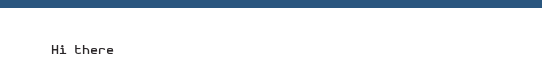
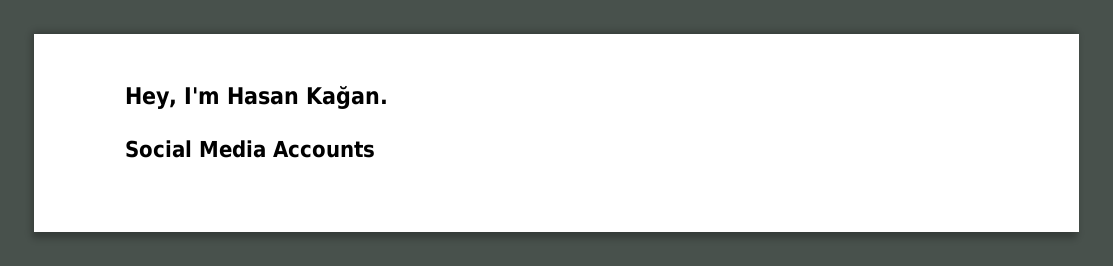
[51,45,114,54] Hi there -> [125,85,388,109] [125,140,375,158] Hey, I'm Hasan Kağan. // Social Media Accounts

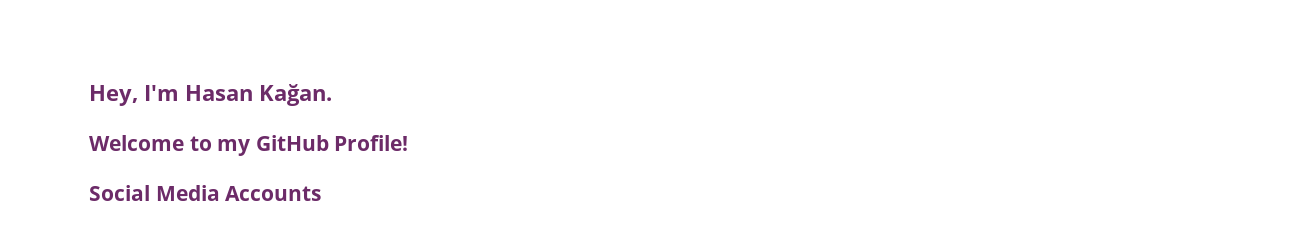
(388, 97) none -> [89,135,409,156] // Welcome to my GitHub Profile!

